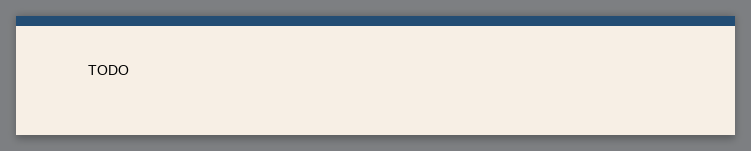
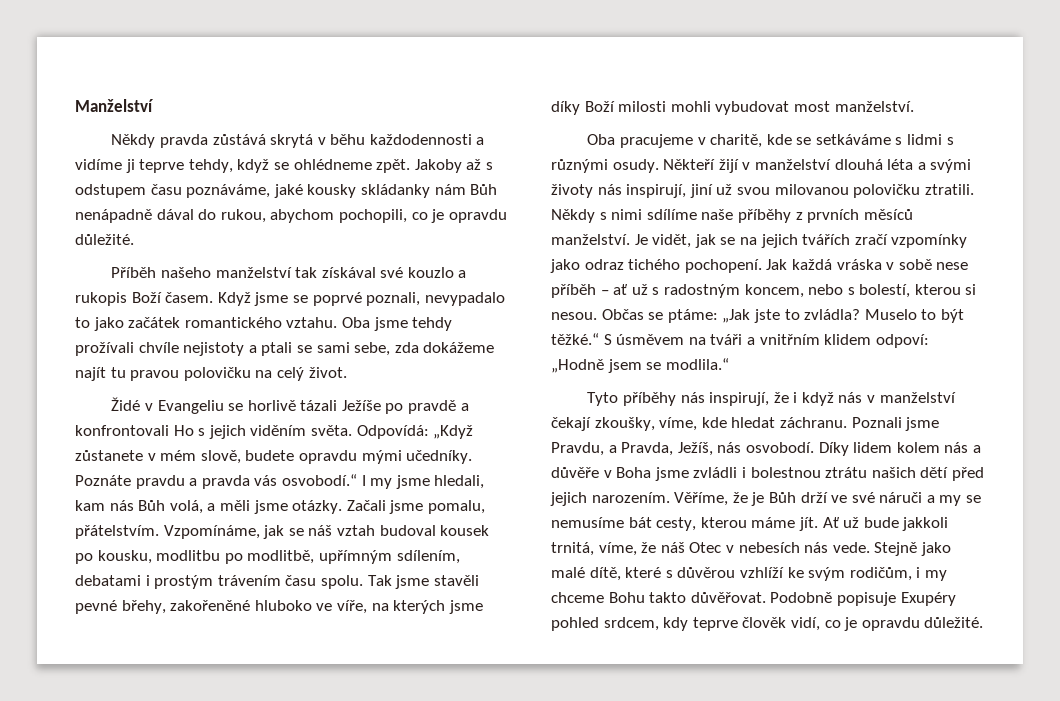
[88,65,129,75] TODO -> [75,99,154,112] [111,134,485,148] [75,159,493,173] [75,184,498,198] [75,209,507,223] [75,234,134,245] [111,267,467,278] [75,292,505,306] [75,317,453,331] [75,342,495,356] [75,367,347,381] [111,397,469,414] [75,425,474,439] [75,450,473,464] [75,474,485,489] [75,500,485,514] [75,525,490,539] [75,550,460,564] [75,575,479,589] [75,600,483,614] [551,101,914,115] [587,134,954,148] [551,159,972,173] [551,184,974,198] [551,209,913,223] [551,234,968,248] [550,259,969,273] [551,284,977,298] [551,309,964,323] [551,333,929,348] [551,358,729,373] [587,392,956,406] [551,417,940,431] [551,442,981,456] [551,467,984,481] [550,492,982,506] [551,517,949,531] [551,542,951,556] [551,567,947,581] [551,592,956,606] [551,617,984,631] Manželství // Někdy pravda zůstává skrytá v běhu každodennosti a vidíme ji teprve tehdy, když se ohlédneme zpět. Jakoby až s odstupem času poznáváme, jaké kousky skládanky nám Bůh nenápadně dával do rukou, abychom pochopili, co je opravdu důležité. // Příběh našeho manželství tak získával své kouzlo a rukopis Boží časem. Když jsme se poprvé poznali, nevypadalo to jako začátek romantického vztahu. Oba jsme tehdy prožívali chvíle nejistoty a ptali se sami sebe, zda dokážeme najít tu pravou polovičku na celý život. // Židé v Evangeliu se horlivě tázali Ježíše po pravdě a konfrontovali Ho s jejich viděním světa. Odpovídá: „Když zůstanete v mém slově, budete opravdu mými učedníky. Poznáte pravdu a pravda vás osvobodí.“ I my jsme hledali, kam nás Bůh volá, a měli jsme otázky. Začali jsme pomalu, přátelstvím. Vzpomínáme, jak se náš vztah budoval kousek po kousku, modlitbu po modlitbě, upřímným sdílením, debatami i prostým trávením času spolu. Tak jsme stavěli pevné břehy, zakořeněné hluboko ve víře, na kterých jsme díky Boží milosti mohli vybudovat most manželství. // Oba pracujeme v charitě, kde se setkáváme s lidmi s různými osudy. Někteří žijí v manželství dlouhá léta a svými životy nás inspirují, jiní už svou milovanou polovičku ztratili. Někdy s nimi sdílíme naše příběhy z prvních měsíců manželství. Je vidět, jak se na jejich tvářích zračí vzpomínky jako odraz tichého pochopení. Jak každá vráska v sobě nese příběh – ať už s radostným koncem, nebo s bolestí, kterou si nesou. Občas se ptáme: „Jak jste to zvládla? Muselo to být těžké.“ S úsměvem na tváři a vnitřním klidem odpoví: „Hodně jsem se modlila.“ // Tyto příběhy nás inspirují, že i když nás v manželství čekají zkoušky, víme, kde hledat záchranu. Poznali jsme Pravdu, a Pravda, Ježíš, nás osvobodí. Díky lidem kolem nás a důvěře v Boha jsme zvládli i bolestnou ztrátu našich dětí před jejich narozením. Věříme, že je Bůh drží ve své náruči a my se nemusíme bát cesty, kterou máme jít. Ať už bude jakkoli trnitá, víme, že náš Otec v nebesích nás vede. Stejně jako malé dítě, které s důvěrou vzhlíží ke svým rodičům, i my chceme Bohu takto důvěřovat. Podobně popisuje Exupéry pohled srdcem, kdy teprve člověk vidí, co je opravdu důležité.

